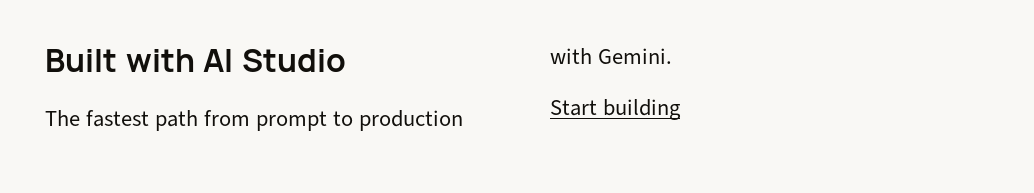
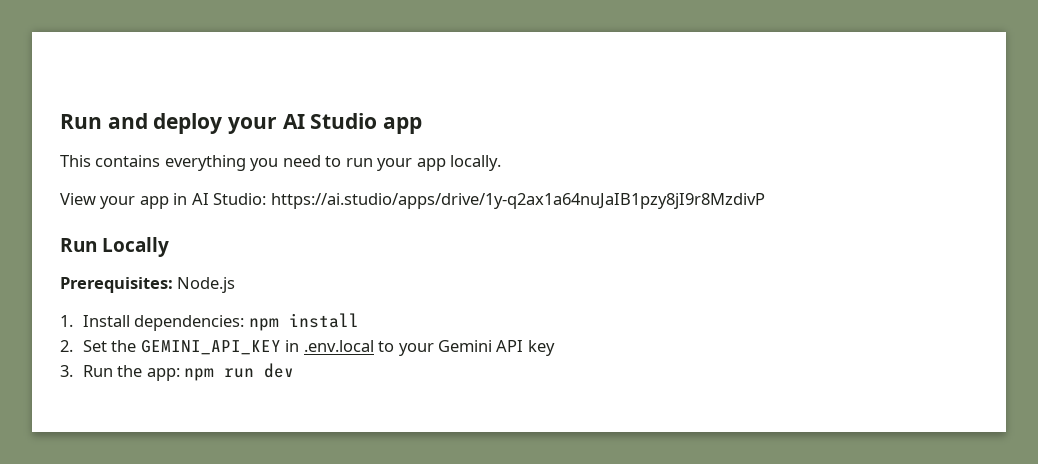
[45,49,346,72] [45,110,464,131] [550,48,673,64] [550,99,682,120] Built with AI Studio // The fastest path from prompt to production with Gemini. // Start building -> [60,113,423,134] [60,155,502,171] [60,193,765,209] [60,237,170,257] [60,277,236,293] [60,313,359,331] [60,340,555,356] [60,363,295,381] Run and deploy your AI Studio app // This contains everything you need to run your app locally. // View your app in AI Studio: https://ai.studio/apps/drive/1y-q2ax1a64nuJaIB1pzy8jI9r8MzdivP // Run Locally // Prerequisites: Node.js // 1. Install dependencies: npm install // 2. Set the GEMINI_API_KEY in .env.local to your Gemini API key // 3. Run the app: npm run dev

